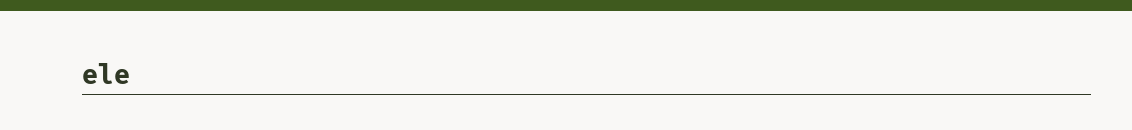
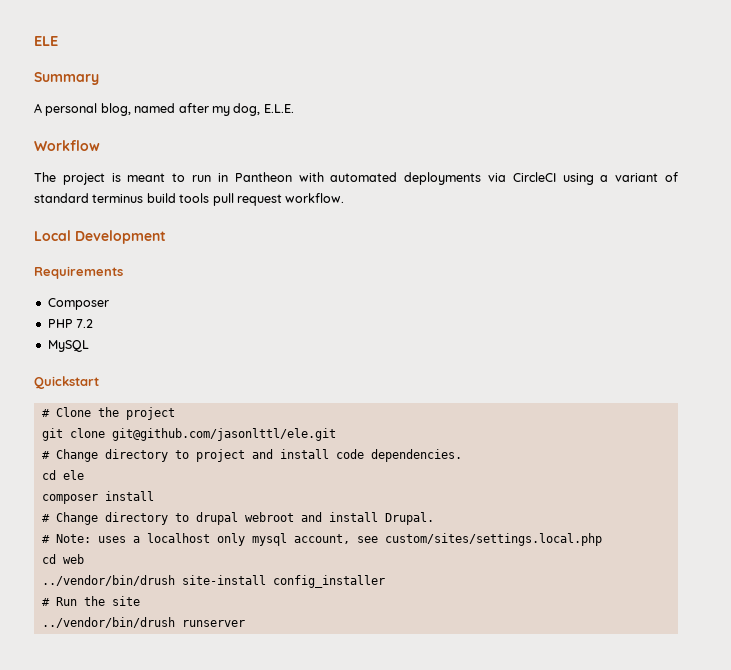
[82,63,130,84] ele -> [34,36,58,46] [34,72,99,85] [34,103,294,116] [34,140,100,151] [34,172,678,185] [34,193,345,206] [34,230,166,244] [34,266,123,279] [47,298,109,310] [47,319,94,328] [47,340,89,352] [34,376,99,389] [41,407,175,420] [41,428,336,441] [41,449,462,462] [41,470,84,480] [41,491,154,504] [41,512,434,525] [41,533,602,546] [41,554,84,564] [41,575,385,588] [41,596,140,606] [41,617,245,628] ELE // Summary // A personal blog, named after my dog, E.L.E. // Workflow // The project is meant to run in Pantheon with automated deployments via CircleCI using a variant of standard terminus build tools pull request workflow. // Local Development // Requirements // Composer // PHP 7.2 // MySQL // Quickstart // # Clone the project // git clone git@github.com/jasonlttl/ele.git // # Change directory to project and install code dependencies. // cd ele // composer install // # Change directory to drupal webroot and install Drupal. // # Note: uses a localhost only mysql account, see custom/sites/settings.local.php // cd web // ../vendor/bin/drush site-install config_installer // # Run the site // ../vendor/bin/drush runserver

